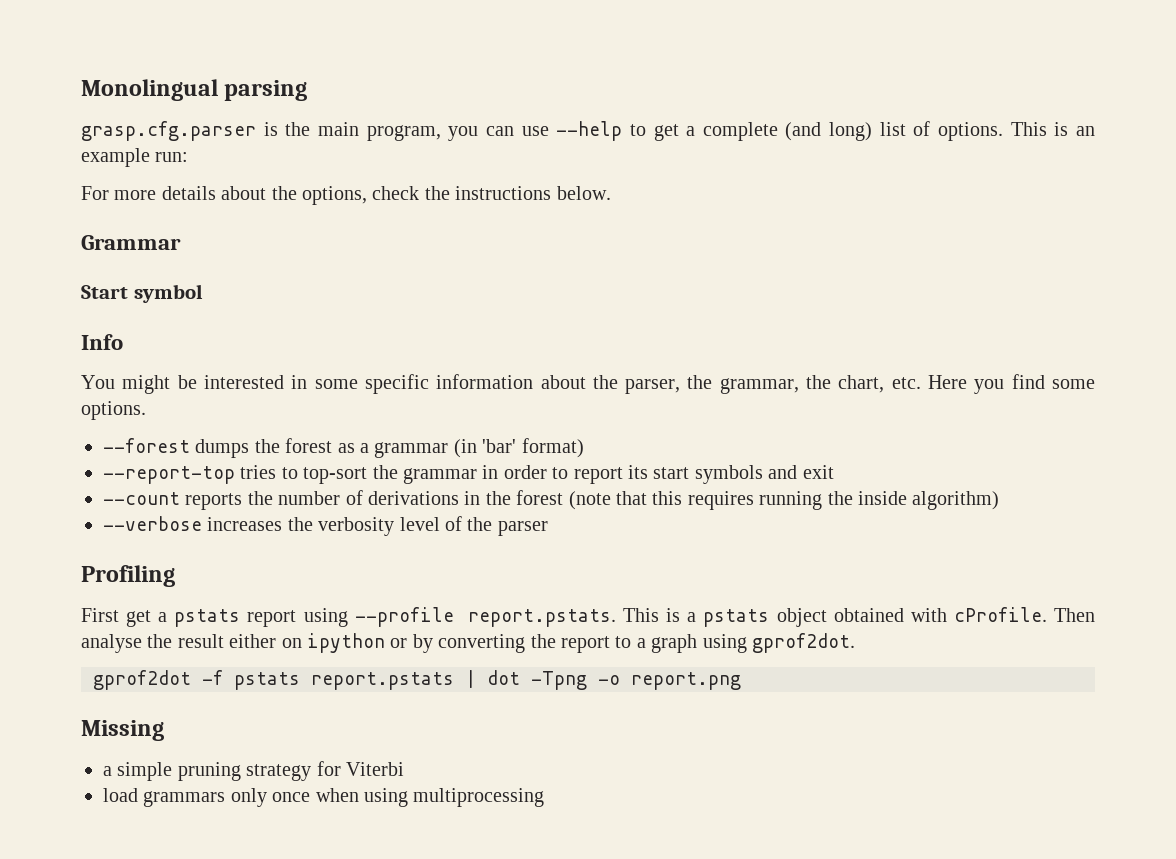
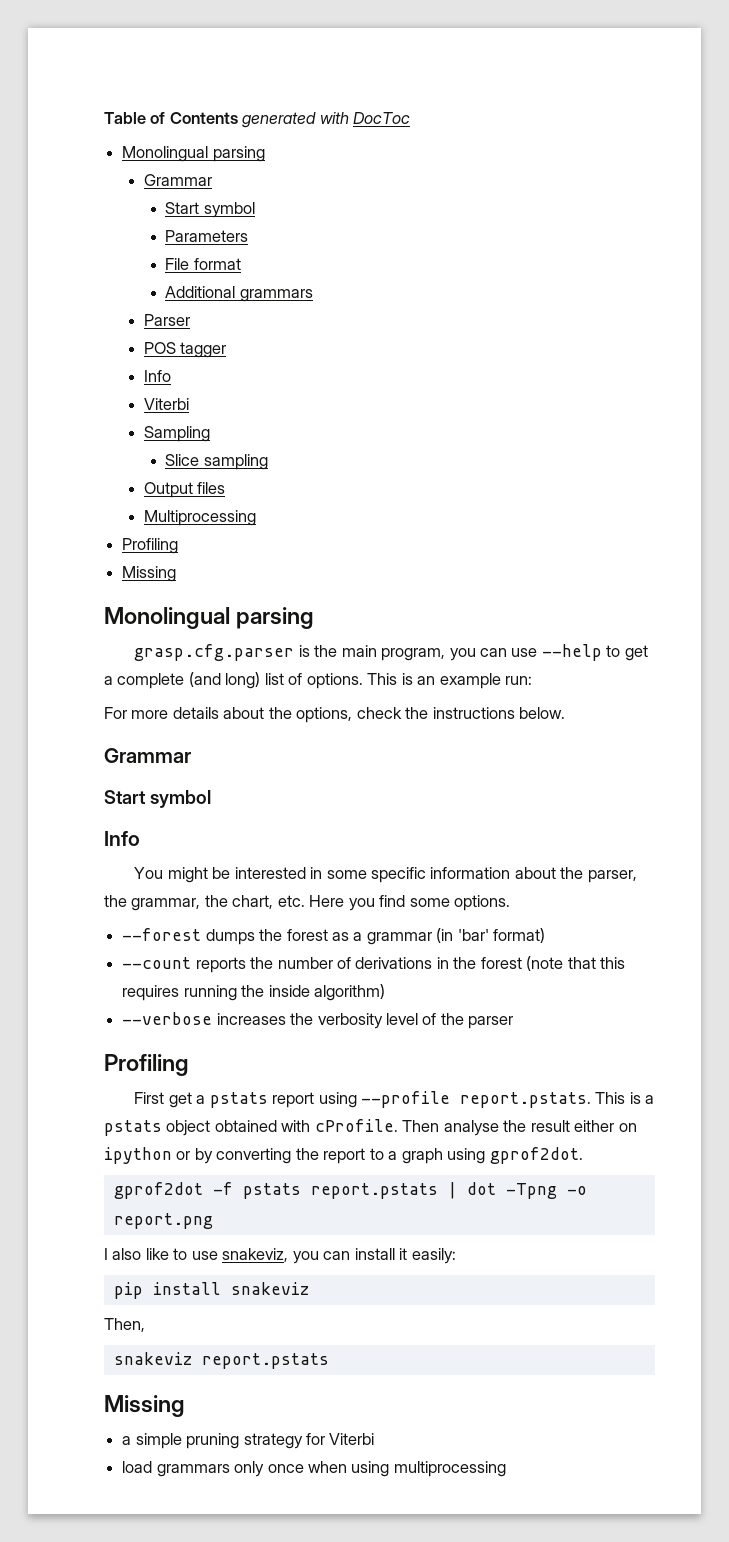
(81, 90) none -> [104,112,411,128] [122,146,265,162] [143,174,212,186] [165,202,255,218] [165,230,249,242] [165,258,241,270] [165,286,313,302] [143,314,190,326] [143,342,227,358] [143,370,171,382] [143,398,189,410] [143,426,210,442] [165,454,268,470] [143,482,226,498] [143,510,256,526] [122,538,179,554] [122,566,177,582] Table of Contents generated with DocToc // Monolingual parsing // Grammar // Start symbol // Parameters // File format // Additional grammars // Parser // POS tagger // Info // Viterbi // Sampling // Slice sampling // Output files // Multiprocessing // Profiling // Missing //
[103,465,834,484] // --report-top tries to top-sort the grammar in order to report its start symbols and exit -> (546, 935) none
(741, 681) none -> [104,1248,456,1264] [113,1282,309,1299] [104,1318,145,1332] [113,1352,329,1369] // I also like to use snakeviz, you can install it easily: // pip install snakeviz // Then, // snakeviz report.pstats

